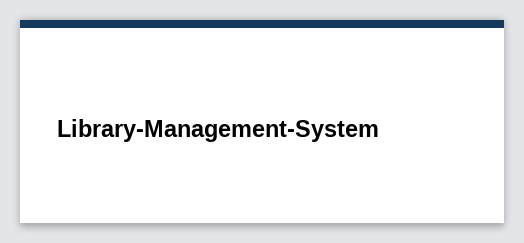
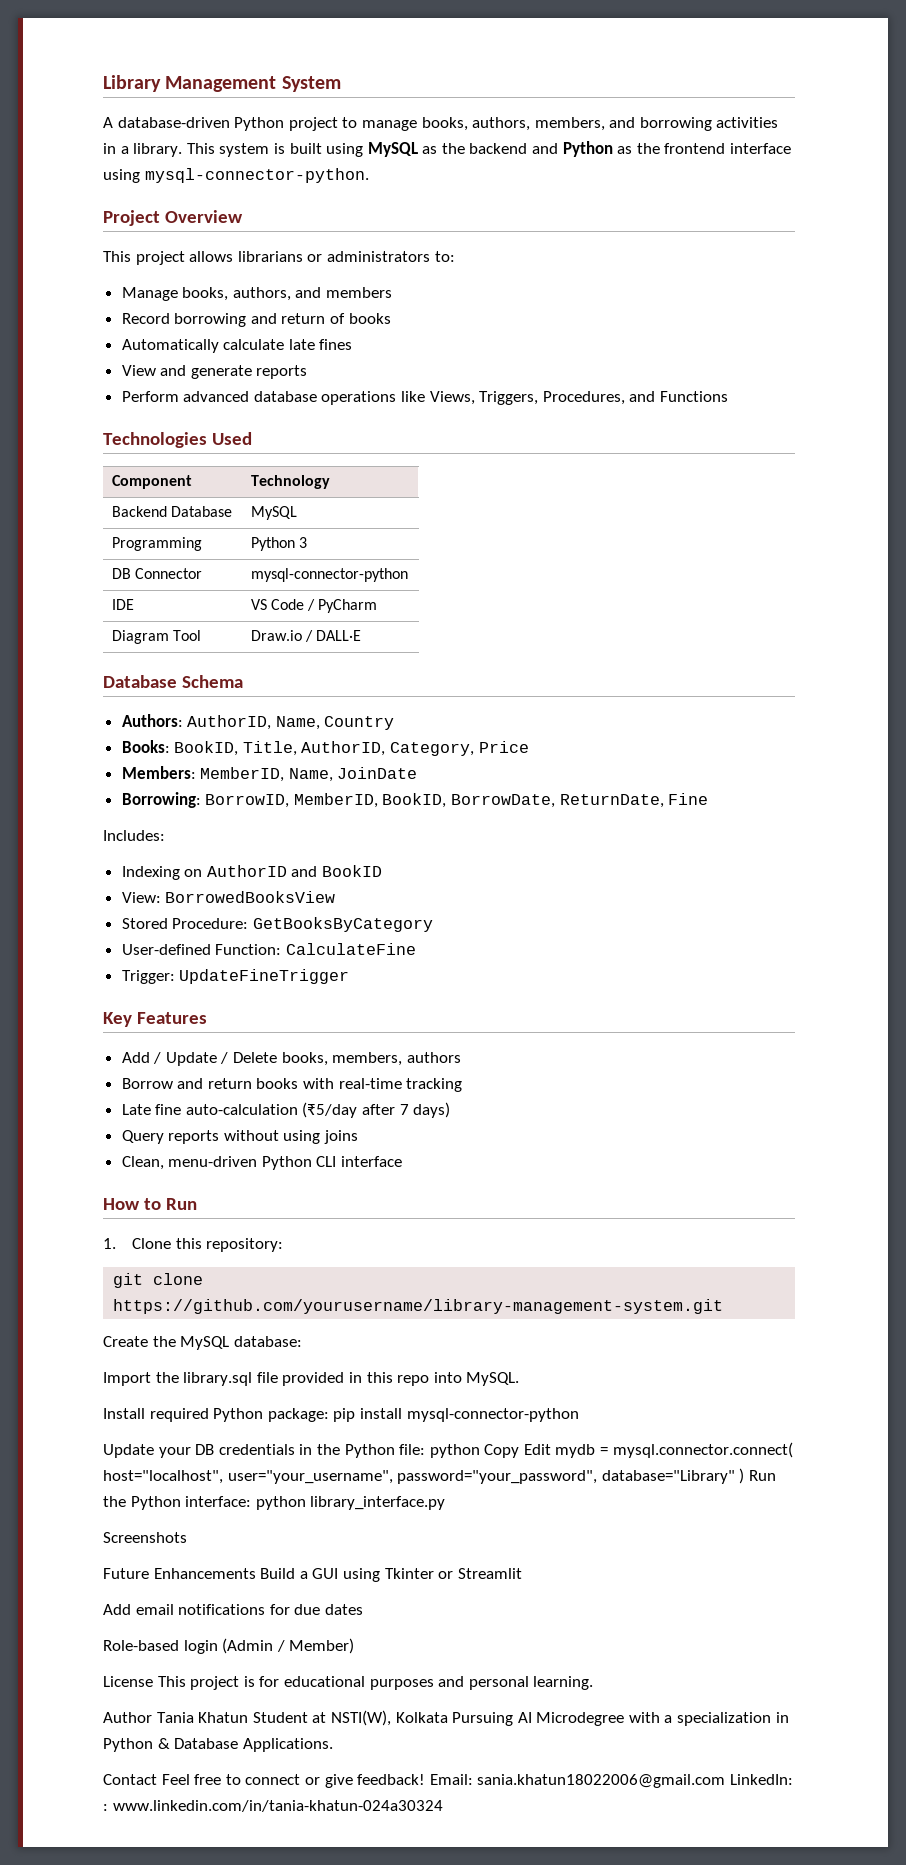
[57,119,379,142] Library-Management-System -> [103,75,341,92] [103,117,779,131] [103,141,792,157] [103,168,369,183] [103,210,243,226] [103,251,455,265] [121,287,393,301] [121,313,391,327] [121,339,353,353] [121,365,308,379] [121,391,729,405] [103,432,252,448] [111,475,192,489] [250,475,330,489] [111,506,232,517] [250,506,297,520] [111,537,202,551] [250,537,307,551] [111,568,202,579] [250,568,408,582] [111,599,134,610] [250,599,378,613] [111,630,201,644] [250,630,362,642] [103,675,243,688] [121,714,395,730] [121,740,529,756] [121,766,418,782] [121,792,709,808] [103,830,165,841] [121,865,383,880] [121,891,336,903] [121,917,433,932] [121,943,416,955] [121,969,350,984] [103,1012,207,1027] [121,1052,461,1066] [121,1078,463,1092] [121,1102,451,1118] [121,1130,359,1144] [121,1156,403,1170] [103,1198,197,1210] [103,1238,284,1252] [113,1273,204,1288] [113,1299,724,1314] [103,1336,302,1350] [103,1372,520,1386] [103,1408,579,1422] [103,1442,793,1458] [103,1468,776,1484] [103,1496,446,1510] [103,1532,187,1543] [103,1568,522,1582] [103,1604,363,1615] [103,1638,355,1654] [103,1676,594,1690] [103,1710,789,1726] [103,1738,333,1752] [103,1774,793,1788] [103,1800,443,1812] Library Management System // A database-driven Python project to manage books, authors, members, and borrowing activities in a library. This system is built using MySQL as the backend and Python as the frontend interface using mysql-connector-python. // Project Overview // This project allows librarians or administrators to: // Manage books, authors, and members // Record borrowing and return of books // Automatically calculate late fines // View and generate reports // Perform advanced database operations like Views, Triggers, Procedures, and Functions // Technologies Used // Component | Technology // Backend Database | MySQL // Programming | Python 3 // DB Connector | mysql-connector-python // IDE | VS Code / PyCharm // Diagram Tool | Draw.io / DALL·E // Database Schema // Authors: AuthorID, Name, Country // Books: BookID, Title, AuthorID, Category, Price // Members: MemberID, Name, JoinDate // Borrowing: BorrowID, MemberID, BookID, BorrowDate, ReturnDate, Fine // Includes: // Indexing on AuthorID and BookID // View: BorrowedBooksView // Stored Procedure: GetBooksByCategory // User-defined Function: CalculateFine // Trigger: UpdateFineTrigger // Key Features // Add / Update / Delete books, members, authors // Borrow and return books with real-time tracking // Late fine auto-calculation (₹5/day after 7 days) // Query reports without using joins // Clean, menu-driven Python CLI interface // How to Run // 1. Clone this repository: // git clone https://github.com/yourusername/library-management-system.git // Create the MySQL database: // Import the library.sql file provided in this repo into MySQL. // Install required Python package: pip install mysql-connector-python // Update your DB credentials in the Python file: python Copy Edit mydb = mysql.connector.connect( host="localhost", user="your_username", password="your_password", database="Library" ) Run the Python interface: python library_interface.py // Screenshots // Future Enhancements Build a GUI using Tkinter or Streamlit // Add email notifications for due dates // Role-based login (Admin / Member) // License This project is for educational purposes and personal learning. // Author Tania Khatun Student at NSTI(W), Kolkata Pursuing AI Microdegree with a specialization in Python & Database Applications. // Contact Feel free to connect or give feedback! Email: sania.khatun18022006@gmail.com LinkedIn: : www.linkedin.com/in/tania-khatun-024a30324

